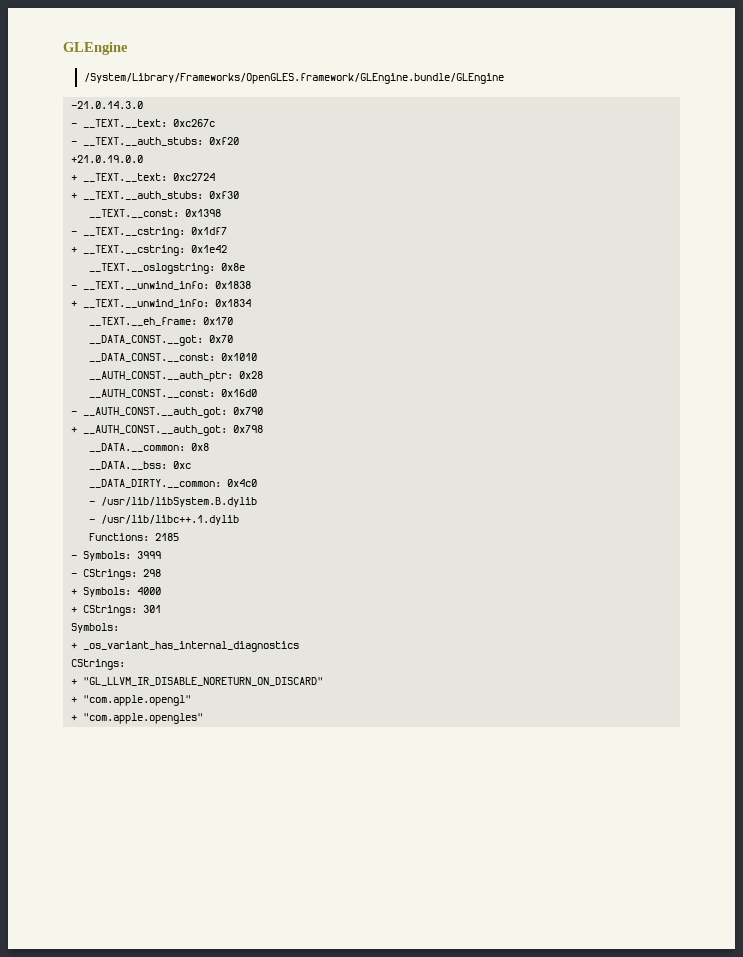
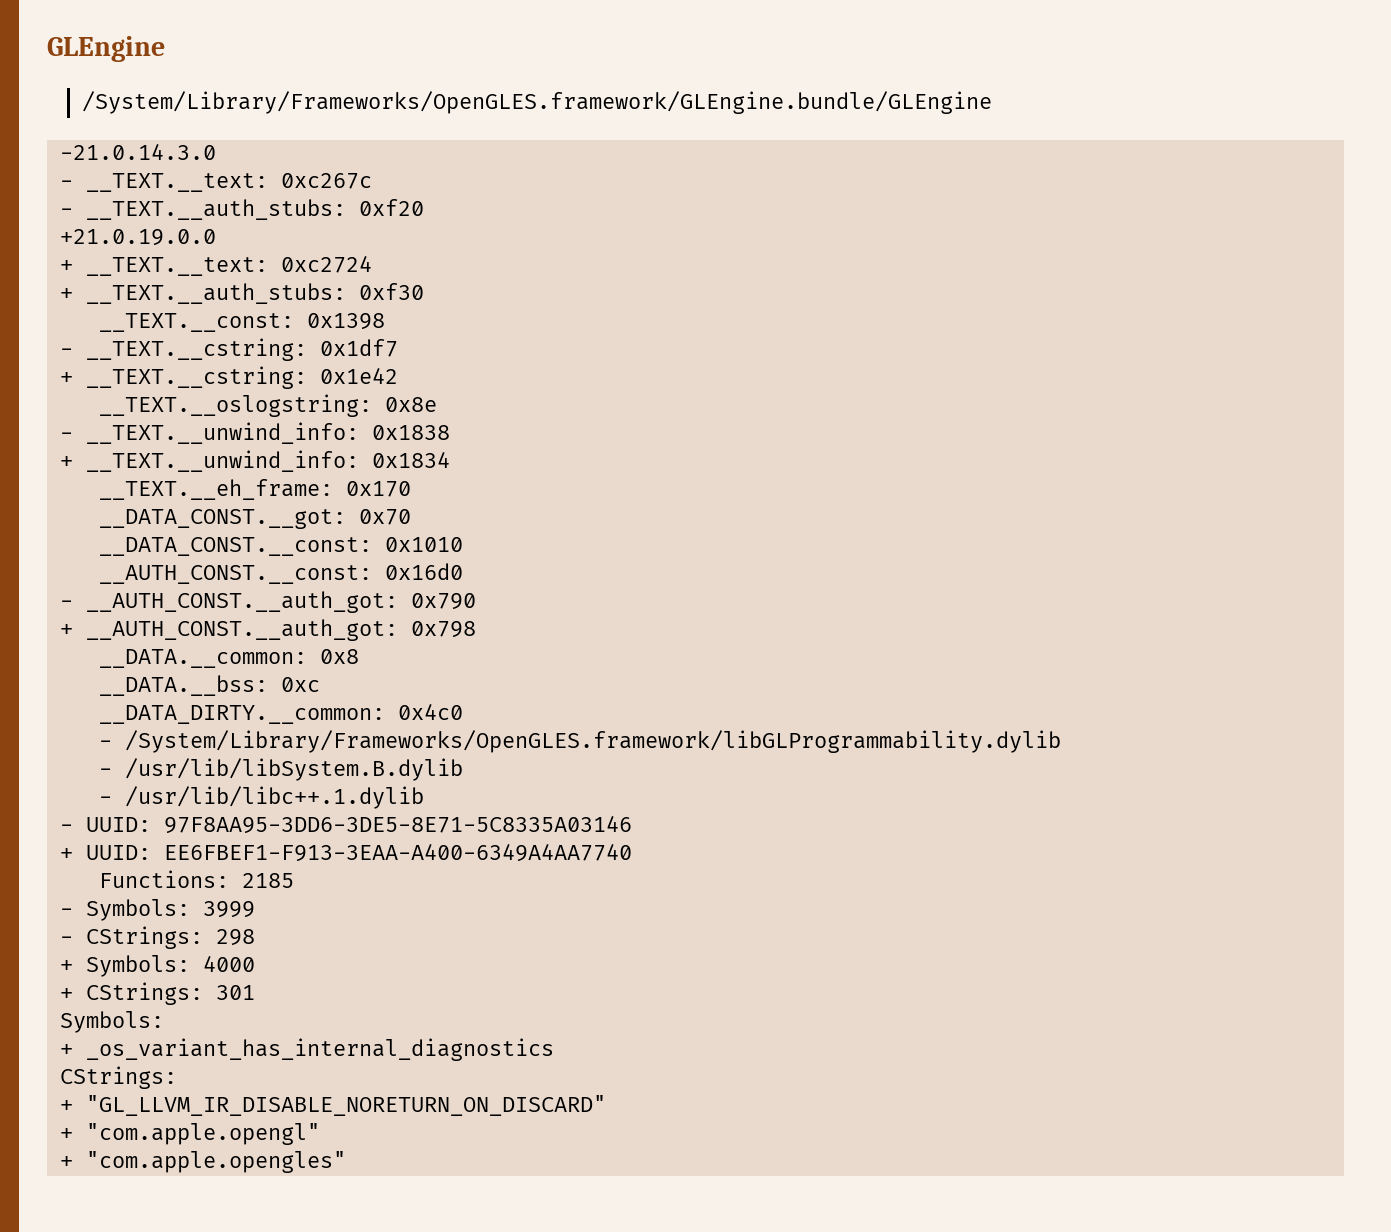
[88,371,263,382] // __AUTH_CONST.__auth_ptr: 0x28 -> (464, 544) none
(257, 483) none -> [99,730,1062,753] // - /System/Library/Frameworks/OpenGLES.framework/libGLProgrammability.dylib
(239, 520) none -> [60,816,633,834] [60,844,633,862] // - UUID: 97F8AA95-3DD6-3DE5-8E71-5C8335A03146 // + UUID: EE6FBEF1-F913-3EAA-A400-6349A4AA7740

